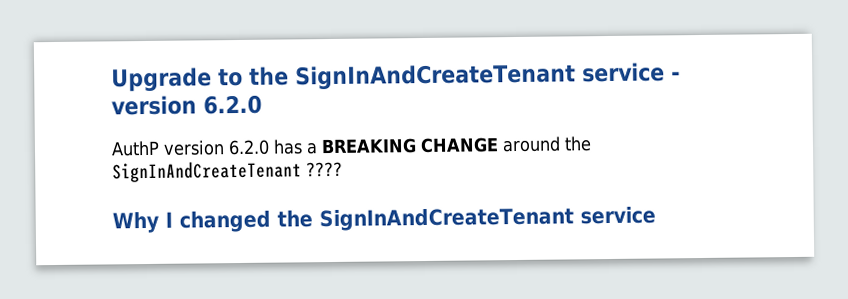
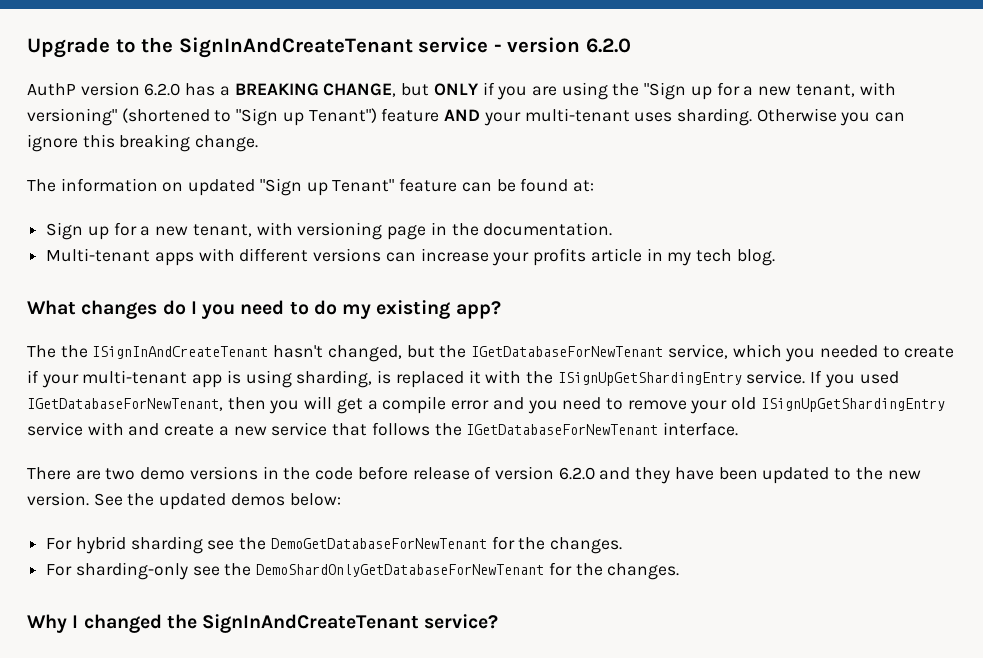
[420,136,592,154] [112,160,343,183] CHANGE around the SignInAndCreateTenant ???? -> [323,82,896,100] [27,108,906,126] [27,134,259,152] [27,178,594,196] [46,222,613,240] [46,248,775,266] [27,300,501,319] [27,344,955,362] [27,370,899,388] [27,396,945,414] [27,422,738,436] [27,466,921,484] [27,492,341,510] [46,536,623,554] [46,562,680,580] CHANGE, but ONLY if you are using the "Sign up for a new tenant, with versioning" (shortened to "Sign up Tenant") feature AND your multi-tenant uses sharding. Otherwise you can ignore this breaking change. // The information on updated "Sign up Tenant" feature can be found at: // Sign up for a new tenant, with versioning page in the documentation. // Multi-tenant apps with different versions can increase your profits article in my tech blog. // What changes do I you need to do my existing app? // The the ISignInAndCreateTenant hasn't changed, but the IGetDatabaseForNewTenant service, which you needed to create if your multi-tenant app is using sharding, is replaced it with the ISignUpGetShardingEntry service. If you used IGetDatabaseForNewTenant, then you will get a compile error and you need to remove your old ISignUpGetShardingEntry service with and create a new service that follows the IGetDatabaseForNewTenant interface. // There are two demo versions in the code before release of version 6.2.0 and they have been updated to the new version. See the updated demos below: // For hybrid sharding see the DemoGetDatabaseForNewTenant for the changes. // For sharding-only see the DemoShardOnlyGetDatabaseForNewTenant for the changes.
[579,206,656,225] service -> [424,614,499,629] service?

